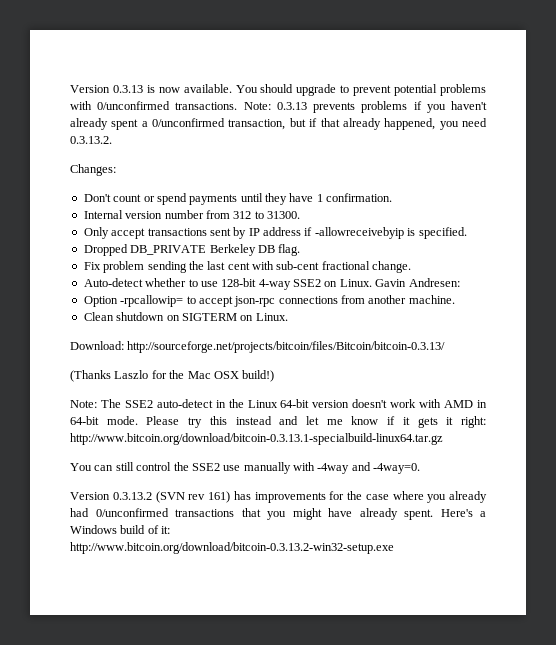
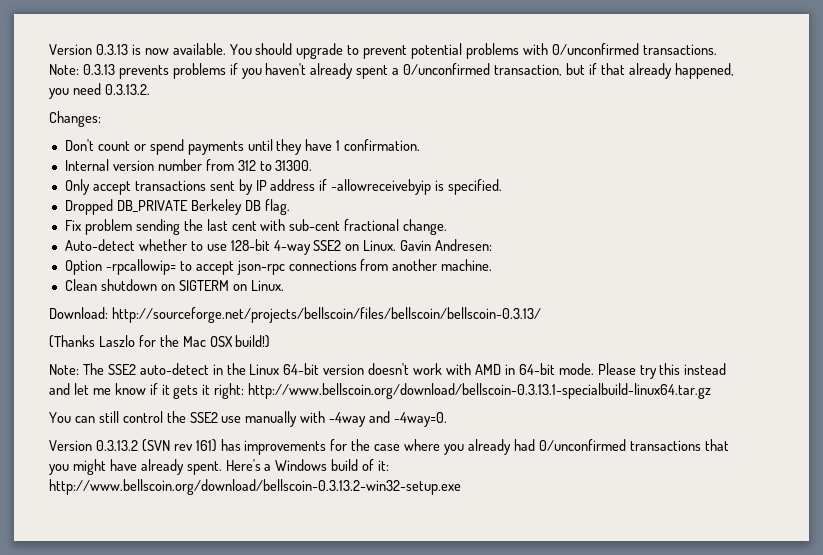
[127,341,446,353] http://sourceforge.net/projects/bitcoin/files/Bitcoin/bitcoin-0.3.13/ -> [111,307,541,323] http://sourceforge.net/projects/bellscoin/files/bellscoin/bellscoin-0.3.13/
[70,433,443,445] http://www.bitcoin.org/download/bitcoin-0.3.13.1-specialbuild-linux64.tar.gz -> [248,383,712,399] http://www.bellscoin.org/download/bellscoin-0.3.13.1-specialbuild-linux64.tar.gz
[70,542,394,554] http://www.bitcoin.org/download/bitcoin-0.3.13.2-win32-setup.exe -> [49,479,461,495] http://www.bellscoin.org/download/bellscoin-0.3.13.2-win32-setup.exe

